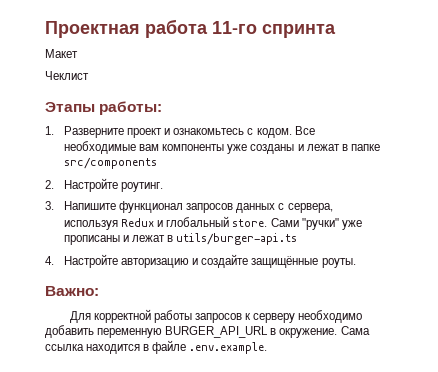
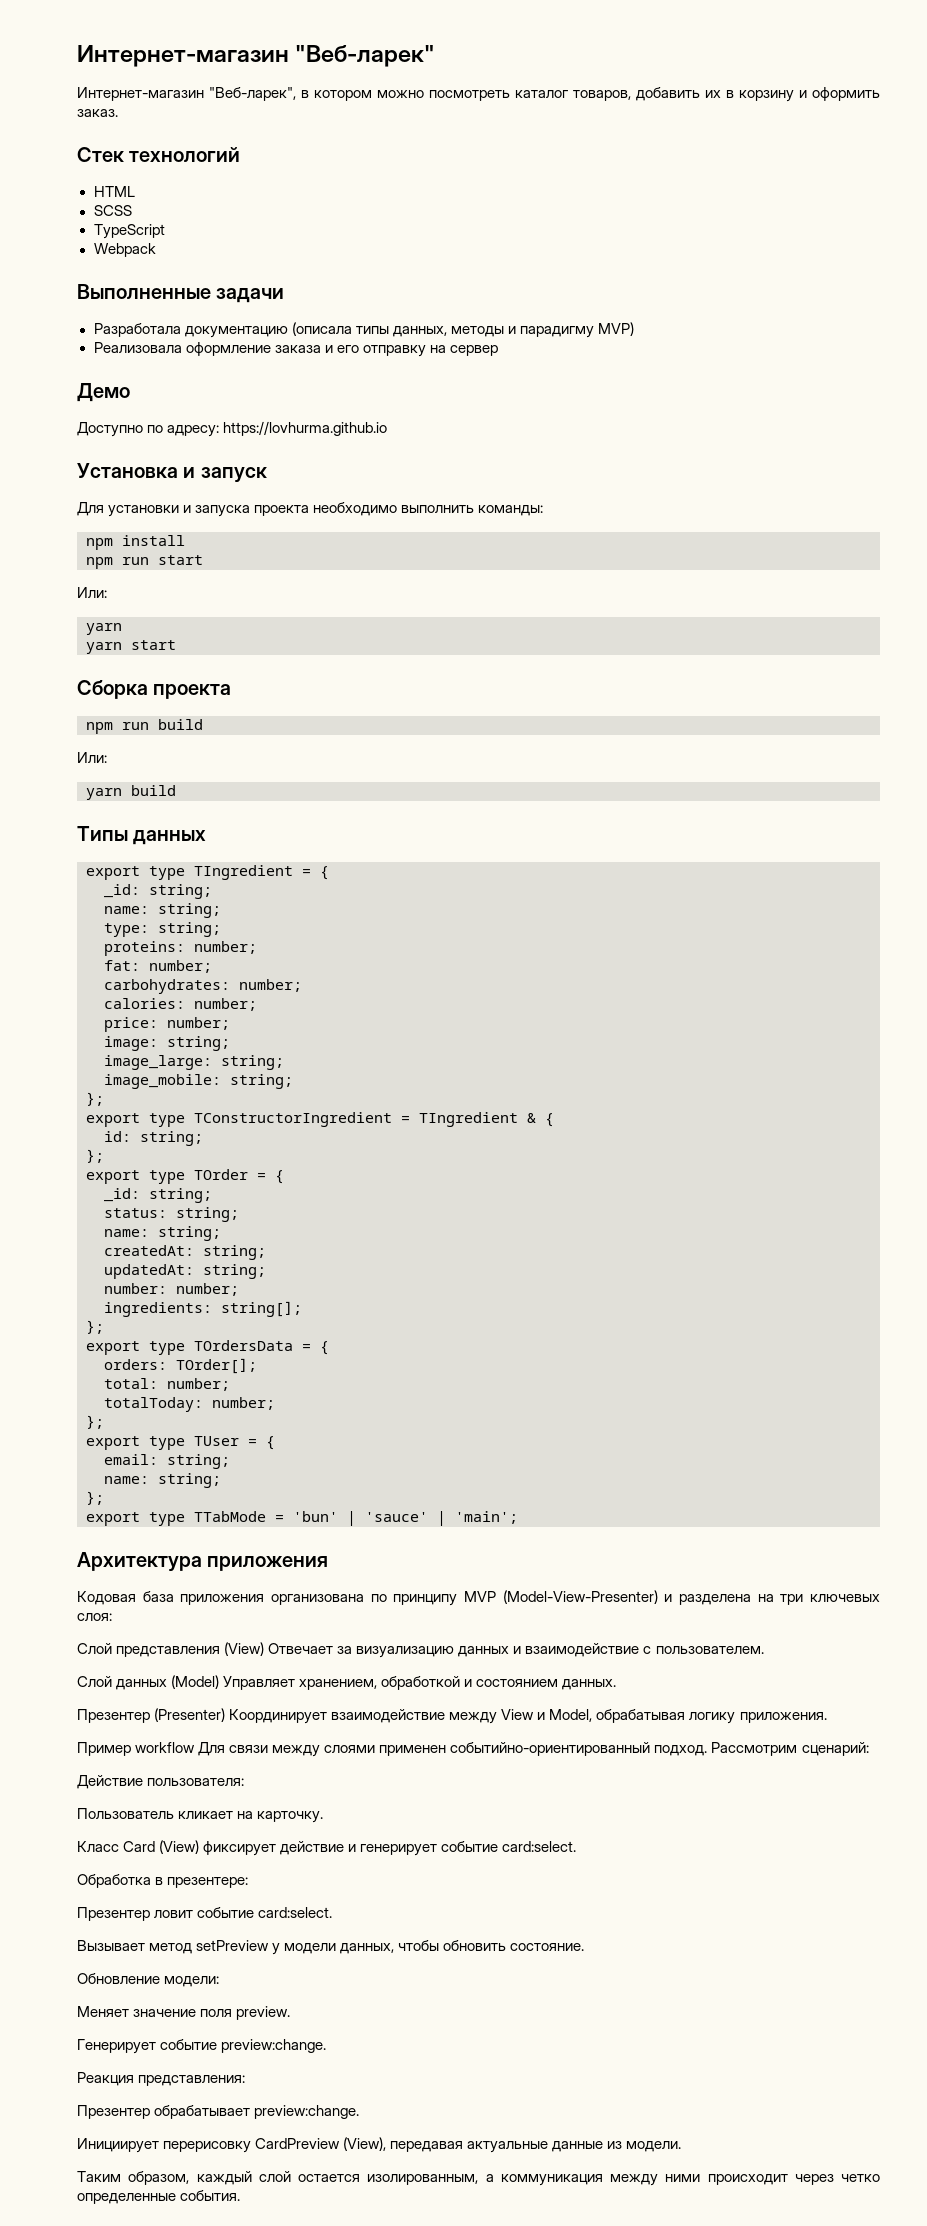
[45,19,336,38] [45,49,78,58] [45,71,89,80] [45,101,163,115] [45,126,315,138] [64,141,380,154] [64,157,158,169] [45,178,164,192] [45,201,333,213] [64,216,362,230] [64,233,298,245] [45,254,356,268] [45,286,99,296] [69,309,363,323] [45,325,370,338] [45,340,268,354] Проектная работа 11-го спринта // Макет // Чеклист // Этапы работы: // 1. Разверните проект и ознакомьтесь с кодом. Все необходимые вам компоненты уже созданы и лежат в папке src/components // 2. Настройте роутинг. // 3. Напишите функционал запросов данных с сервера, используя Redux и глобальный store. Сами "ручки" уже прописаны и лежат в utils/burger-api.ts // 4. Настройте авторизацию и создайте защищённые роуты. // Важно: // Для корректной работы запросов к серверу необходимо добавить переменную BURGER_API_URL в окружение. Сама ссылка находится в файле .env.example. -> [77,45,436,67] [77,87,880,102] [77,109,118,117] [77,147,241,162] [93,186,135,197] [93,205,132,216] [93,224,165,239] [93,243,156,257] [77,284,285,303] [93,322,634,338] [93,342,498,357] [77,383,130,402] [77,421,388,437] [77,463,267,483] [77,502,544,517] [86,535,185,550] [86,555,203,569] [77,587,107,598] [86,623,122,635] [86,640,176,654] [77,680,232,699] [86,719,203,734] [77,752,107,763] [86,785,176,800] [77,826,207,845] [86,865,329,880] [104,884,212,899] [104,903,221,918] [104,922,221,937] [104,941,257,956] [104,960,212,973] [104,979,302,994] [104,998,257,1011] [104,1017,230,1032] [104,1036,230,1051] [104,1055,284,1070] [104,1074,293,1089] [86,1092,104,1106] [86,1112,554,1127] [104,1131,203,1146] [86,1149,104,1163] [86,1169,284,1184] [104,1188,212,1203] [104,1207,239,1222] [104,1226,221,1241] [104,1245,266,1260] [104,1264,266,1279] [104,1283,239,1296] [104,1301,302,1317] [86,1320,104,1334] [86,1340,329,1355] [104,1358,257,1374] [104,1378,230,1391] [104,1397,275,1412] [86,1415,104,1429] [86,1436,275,1450] [104,1454,230,1469] [104,1473,221,1488] [86,1491,104,1505] [86,1511,518,1526] [77,1552,329,1572] [77,1590,880,1606] [77,1613,112,1621] [77,1642,764,1658] [77,1675,617,1690] [77,1708,827,1724] [77,1742,869,1757] [77,1775,245,1789] [77,1808,324,1823] [77,1840,577,1856] [77,1874,249,1888] [77,1907,333,1921] [77,1940,585,1955] [77,1973,220,1987] [77,2006,291,2020] [77,2039,327,2054] [77,2072,246,2086] [77,2105,360,2119] [77,2137,682,2153] [77,2171,880,2186] [77,2190,241,2204] Интернет-магазин "Веб-ларек" // Интернет-магазин "Веб-ларек", в котором можно посмотреть каталог товаров, добавить их в корзину и оформить заказ. // Стек технологий // HTML // SCSS // TypeScript // Webpack // Выполненные задачи // Разработала документацию (описала типы данных, методы и парадигму MVP) // Реализовала оформление заказа и его отправку на сервер // Демо // Доступно по адресу: https://lovhurma.github.io // Установка и запуск // Для установки и запуска проекта необходимо выполнить команды: // npm install // npm run start // Или: // yarn // yarn start // Сборка проекта // npm run build // Или: // yarn build // Типы данных // export type TIngredient = { // _id: string; // name: string; // type: string; // proteins: number; // fat: number; // carbohydrates: number; // calories: number; // price: number; // image: string; // image_large: string; // image_mobile: string; // }; // export type TConstructorIngredient = TIngredient & { // id: string; // }; // export type TOrder = { // _id: string; // status: string; // name: string; // createdAt: string; // updatedAt: string; // number: number; // ingredients: string[]; // }; // export type TOrdersData = { // orders: TOrder[]; // total: number; // totalToday: number; // }; // export type TUser = { // email: string; // name: string; // }; // export type TTabMode = 'bun' | 'sauce' | 'main'; // Архитектура приложения // Кодовая база приложения организована по принципу MVP (Model-View-Presenter) и разделена на три ключевых слоя: // Слой представления (View) Отвечает за визуализацию данных и взаимодействие с пользователем. // Слой данных (Model) Управляет хранением, обработкой и состоянием данных. // Презентер (Presenter) Координирует взаимодействие между View и Model, обрабатывая логику приложения. // Пример workflow Для связи между слоями применен событийно-ориентированный подход. Рассмотрим сценарий: // Действие пользователя: // Пользователь кликает на карточку. // Класс Card (View) фиксирует действие и генерирует событие card:select. // Обработка в презентере: // Презентер ловит событие card:select. // Вызывает метод setPreview у модели данных, чтобы обновить состояние. // Обновление модели: // Меняет значение поля preview. // Генерирует событие preview:change. // Реакция представления: // Презентер обрабатывает preview:change. // Инициирует перерисовку CardPreview (View), передавая актуальные данные из модели. // Таким образом, каждый слой остается изолированным, а коммуникация между ними происходит через четко определенные события.

